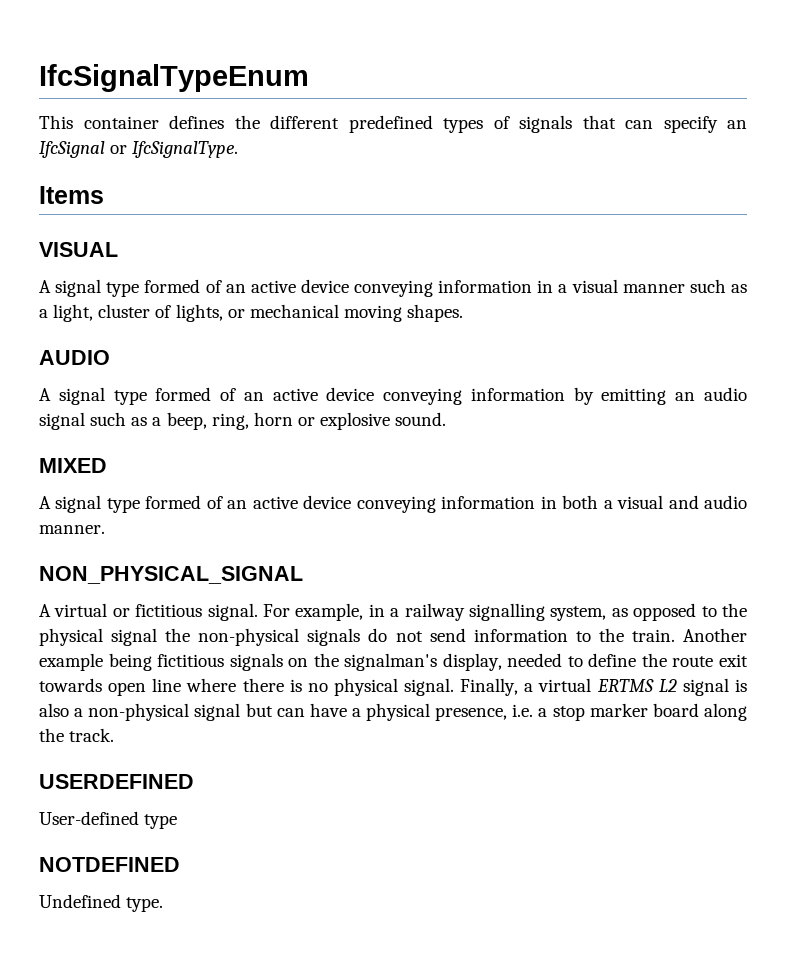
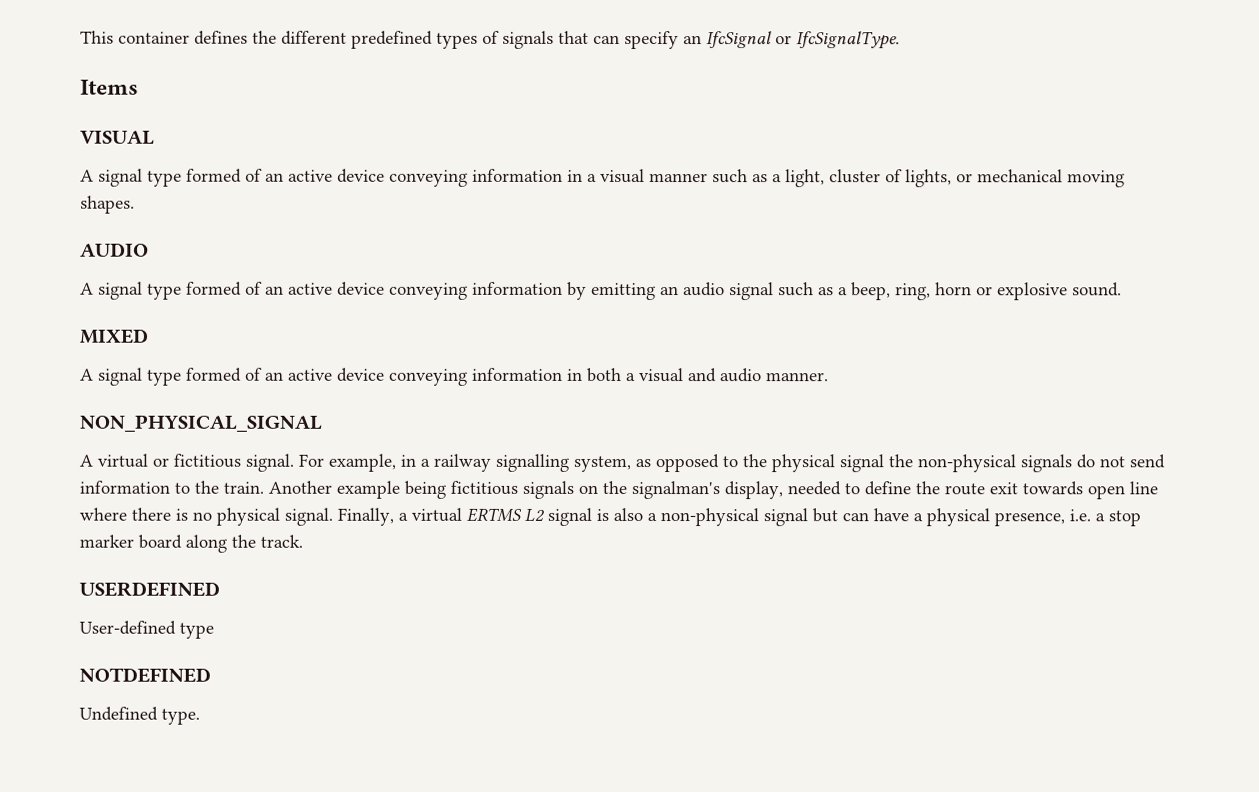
[39,64,309,92] IfcSignalTypeEnum // -> (80, 37) none

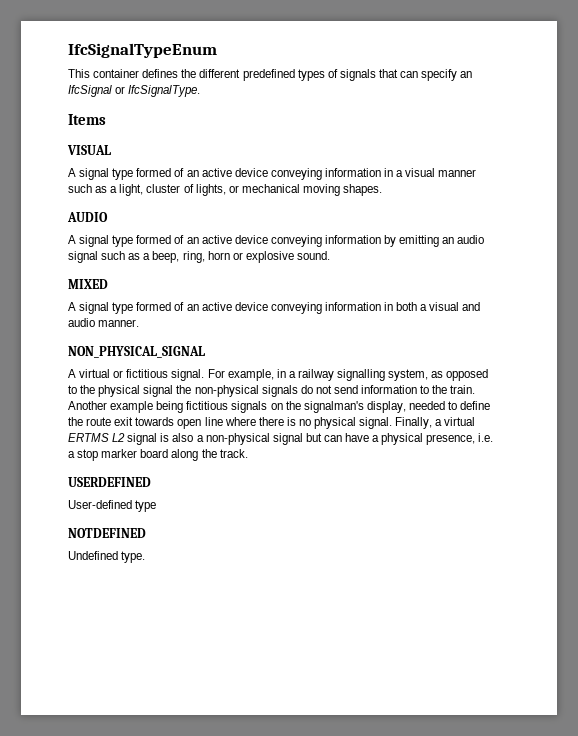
(80, 37) none -> [68,43,217,58] IfcSignalTypeEnum //

